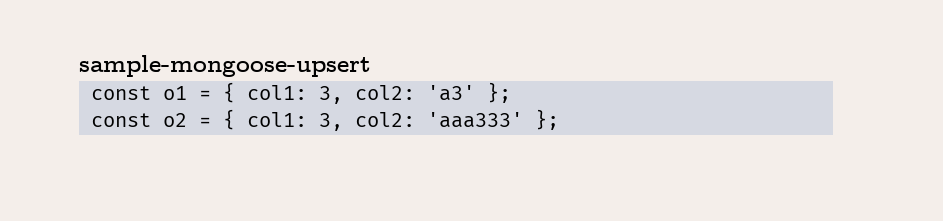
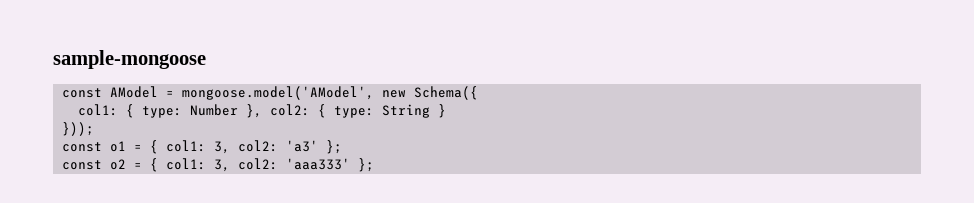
[79,55,371,77] sample-mongoose-upsert -> [53,50,206,69] [61,86,478,100] [77,104,446,118] [61,122,94,136] sample-mongoose // const AModel = mongoose.model('AModel', new Schema({ // col1: { type: Number }, col2: { type: String } // }));

